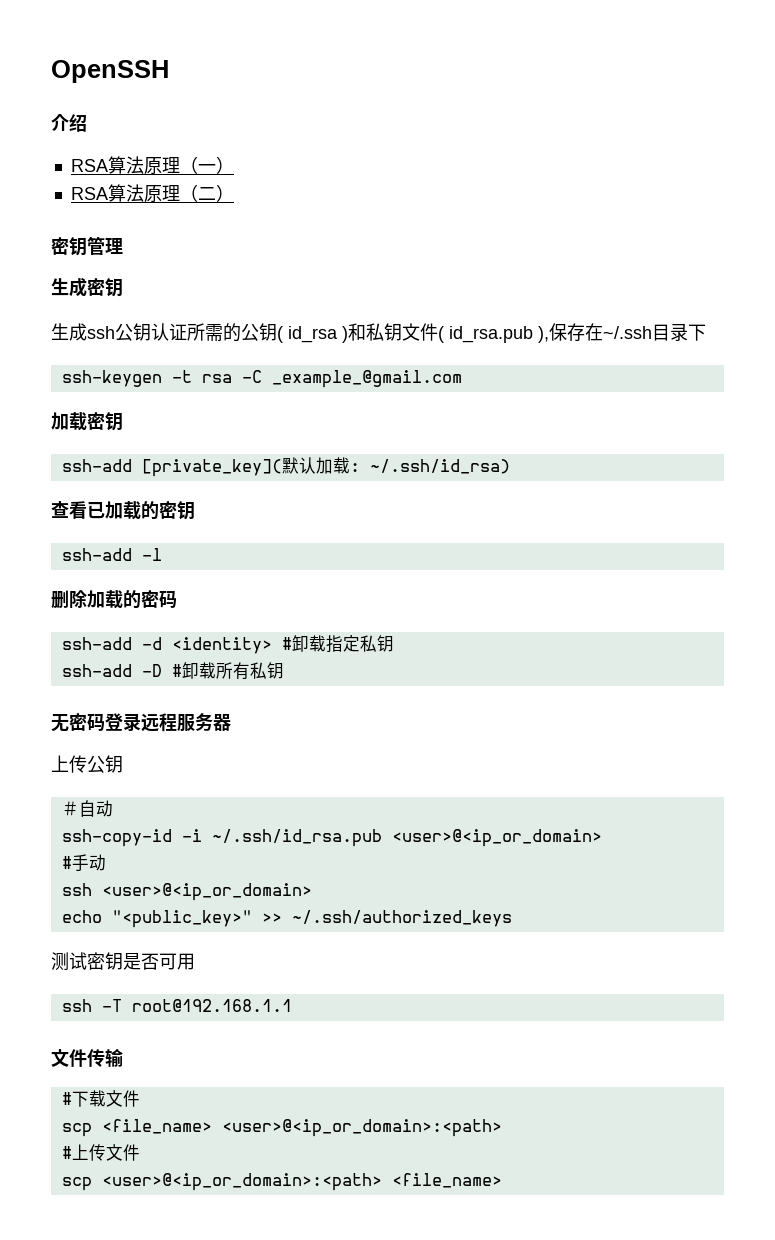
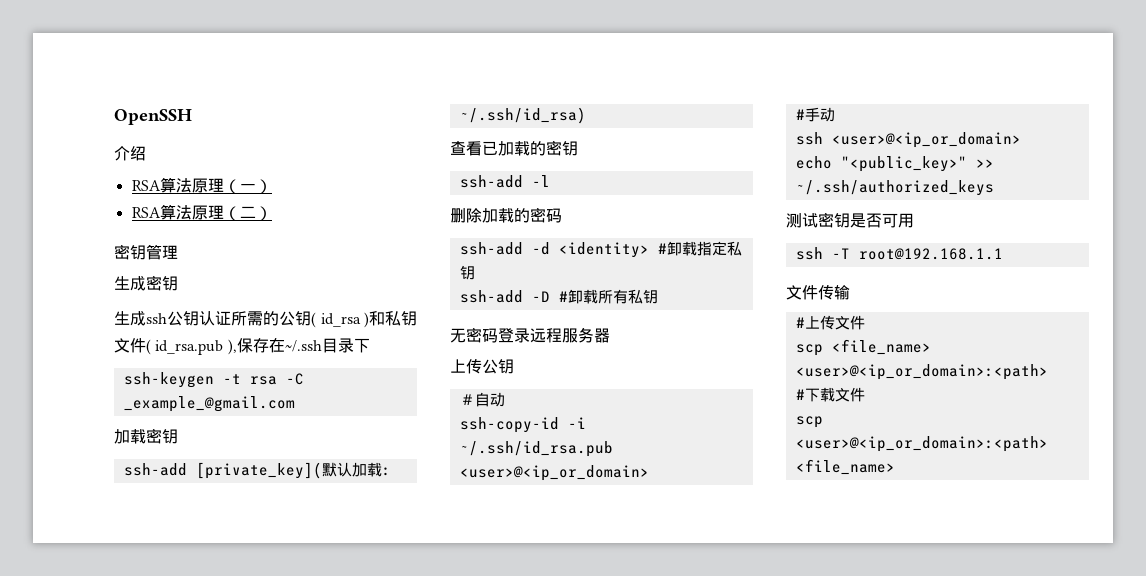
[71,1090,106,1107] 下载 -> [804,315,835,330] 上传
[71,1144,106,1161] 上传 -> [804,387,835,402] 下载

